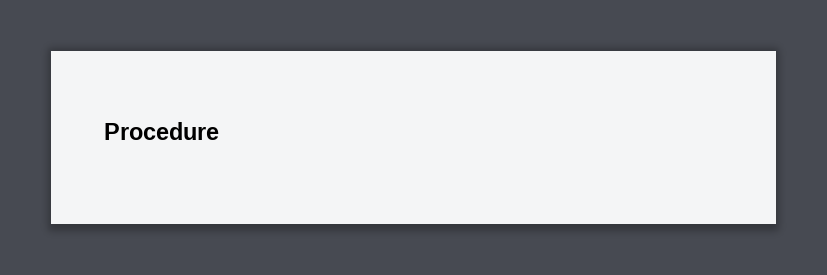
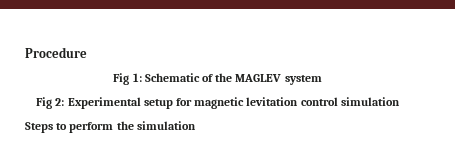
(219, 131) none -> [113,73,322,85] [36,97,400,109] [25,121,196,133] // Fig 1: Schematic of the MAGLEV system // Fig 2: Experimental setup for magnetic levitation control simulation // Steps to perform the simulation

